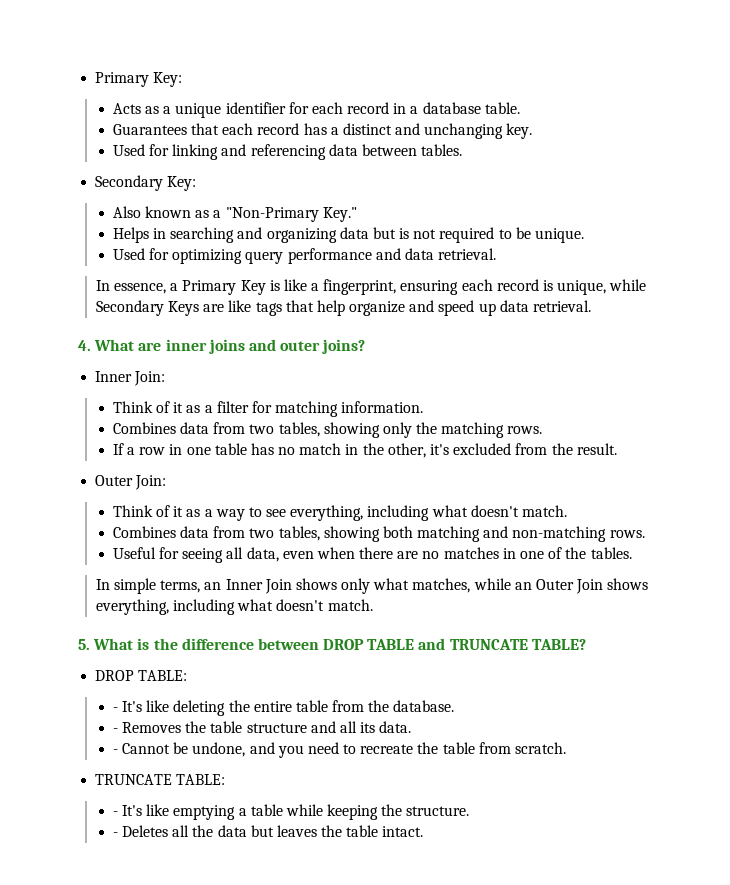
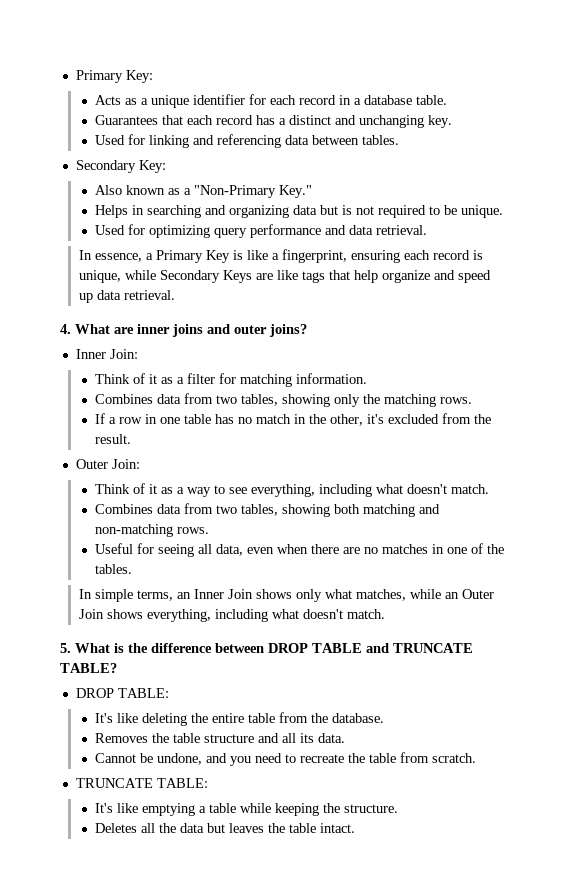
[112,707,118,712] - -> (169, 693) none
[112,728,118,733] - -> (384, 718) none
[112,749,118,754] - -> (345, 738) none
[112,811,118,816] - -> (208, 783) none
[112,832,118,837] - -> (398, 808) none

